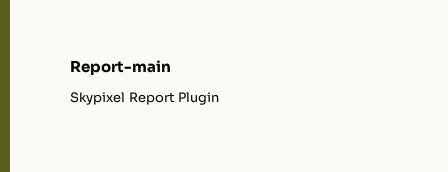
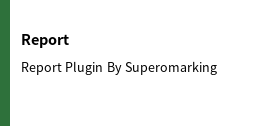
[70,60,171,75] [70,92,220,105] Report-main // Skypixel Report Plugin -> [21,34,69,48] [21,61,218,75] Report // Report Plugin By Superomarking

